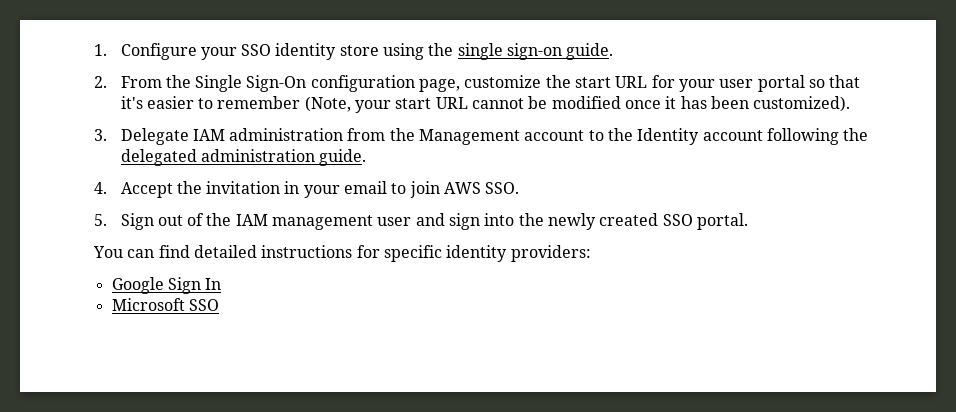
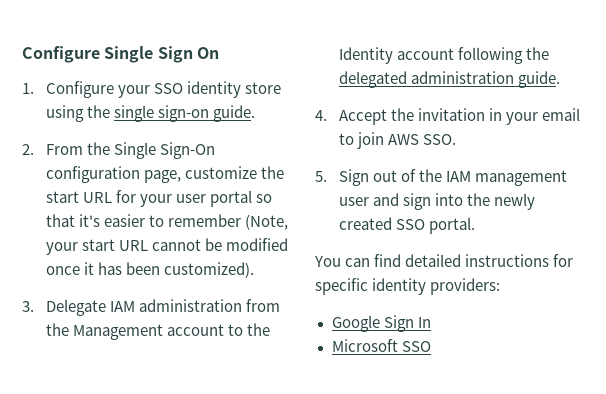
(94, 50) none -> [22,46,219,63] Configure Single Sign On //

